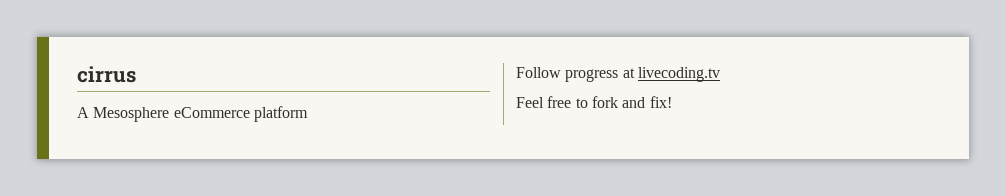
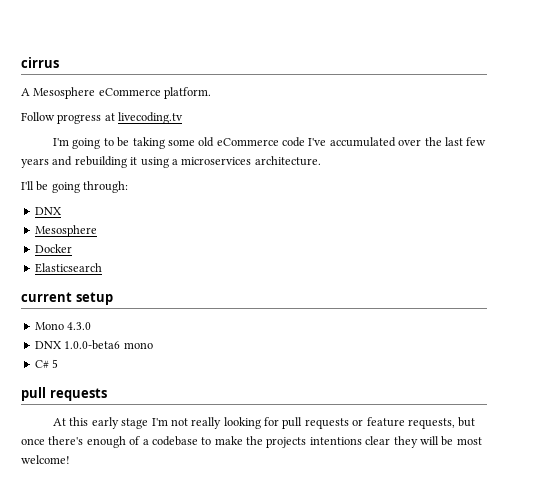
[253,106,308,122] platform -> [164,87,212,99] platform.
[516,96,672,108] Feel free to fork and fix! -> [53,137,487,149] [21,156,321,168] [21,181,129,193] [34,207,62,215] [34,225,97,237] [34,244,72,253] [34,263,102,273] [21,292,113,305] [34,322,92,330] [34,340,153,350] [34,359,59,368] [21,387,107,401] [53,417,476,429] [21,436,482,448] [21,455,70,464] I'm going to be taking some old eCommerce code I've accumulated over the last few years and rebuilding it using a microservices architecture. // I'll be going through: // DNX // Mesosphere // Docker // Elasticsearch // current setup // Mono 4.3.0 // DNX 1.0.0-beta6 mono // C# 5 // pull requests // At this early stage I'm not really looking for pull requests or feature requests, but once there's enough of a codebase to make the projects intentions clear they will be most welcome!

